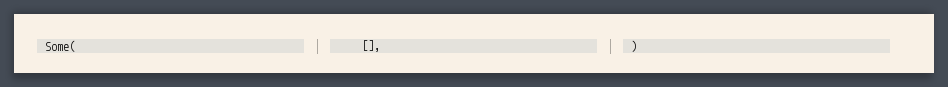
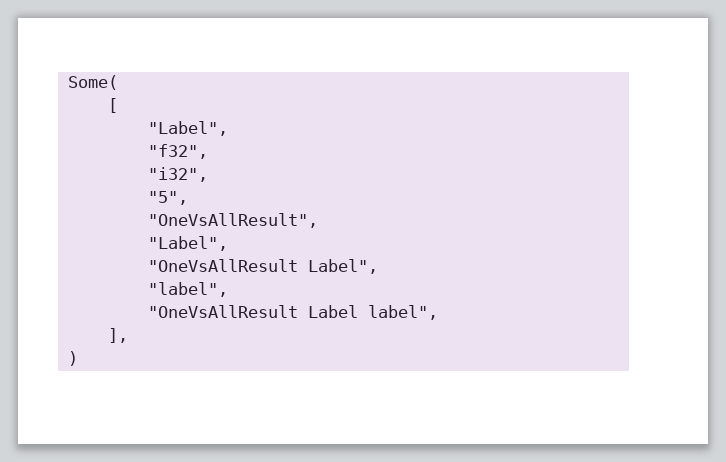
[361,40,380,52] [], -> [107,98,118,113] [147,121,228,136] [147,144,208,159] [147,167,208,182] [147,191,188,205] [147,213,318,228] [147,236,228,251] [147,259,378,274] [147,282,228,297] [147,305,438,320] [107,328,128,343] [ // "Label", // "f32", // "i32", // "5", // "OneVsAllResult", // "Label", // "OneVsAllResult Label", // "label", // "OneVsAllResult Label label", // ],

